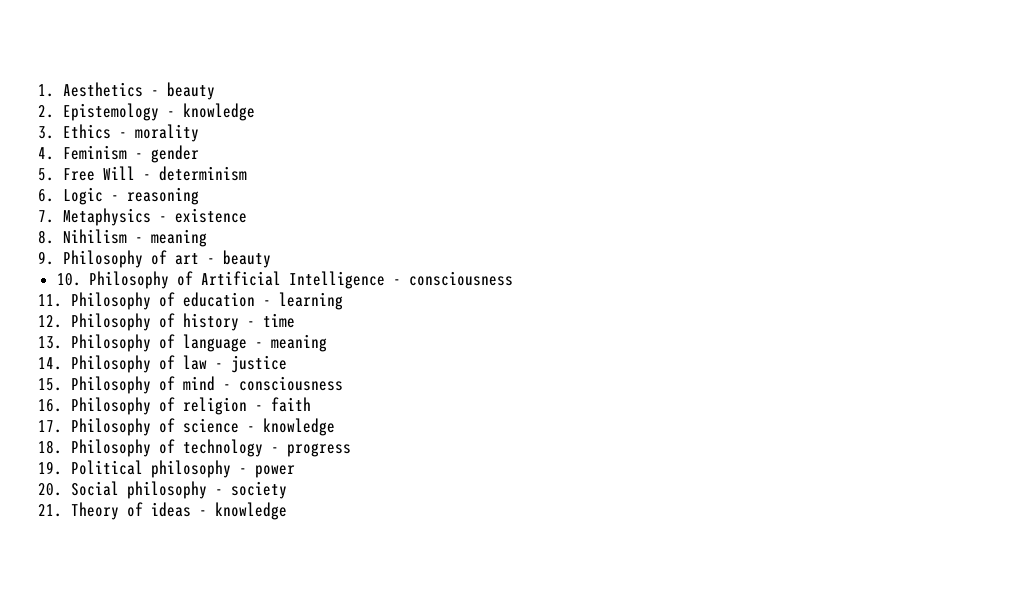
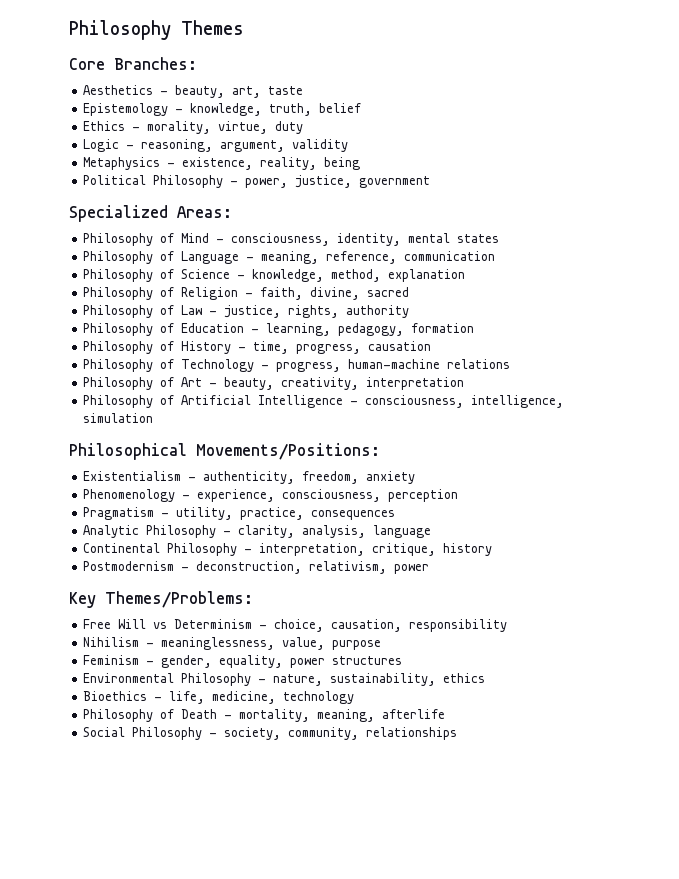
[38,82,215,100] [38,103,255,121] [38,124,199,142] [38,145,199,163] [38,166,247,181] [38,187,199,205] [38,208,247,226] [38,229,207,247] [38,250,271,268] [56,273,81,286] 1. Aesthetics - beauty // 2. Epistemology - knowledge // 3. Ethics - morality // 4. Feminism - gender // 5. Free Will - determinism // 6. Logic - reasoning // 7. Metaphysics - existence // 8. Nihilism - meaning // 9. Philosophy of art - beauty // 10. -> [69,20,244,40] [69,57,197,70] [83,85,304,98] [83,103,362,116] [83,121,304,134] [83,139,349,152] [83,157,361,170] [83,175,431,188] [69,205,232,222] [83,233,500,246] [83,251,496,264] [83,269,466,282] [83,287,410,300] [83,305,410,318] [83,323,475,336] [83,341,432,354] [83,359,511,372] [83,377,465,390] Philosophy Themes // Core Branches: // Aesthetics - beauty, art, taste // Epistemology - knowledge, truth, belief // Ethics - morality, virtue, duty // Logic - reasoning, argument, validity // Metaphysics - existence, reality, being // Political Philosophy - power, justice, government // Specialized Areas: // Philosophy of Mind - consciousness, identity, mental states // Philosophy of Language - meaning, reference, communication // Philosophy of Science - knowledge, method, explanation // Philosophy of Religion - faith, divine, sacred // Philosophy of Law - justice, rights, authority // Philosophy of Education - learning, pedagogy, formation // Philosophy of History - time, progress, causation // Philosophy of Technology - progress, human-machine relations // Philosophy of Art - beauty, creativity, interpretation //
[409,271,514,286] [38,292,343,310] [38,313,295,331] [38,334,327,352] [38,355,287,373] [38,376,343,394] [38,397,311,415] [38,418,335,436] [38,439,351,457] [38,460,295,478] [38,481,287,499] [38,502,287,520] consciousness // 11. Philosophy of education - learning // 12. Philosophy of history - time // 13. Philosophy of language - meaning // 14. Philosophy of law - justice // 15. Philosophy of mind - consciousness // 16. Philosophy of religion - faith // 17. Philosophy of science - knowledge // 18. Philosophy of technology - progress // 19. Political philosophy - power // 20. Social philosophy - society // 21. Theory of ideas - knowledge -> [365,395,565,408] [83,413,154,423] [69,443,380,460] [83,471,416,484] [83,489,459,502] [83,507,396,520] [83,525,432,538] [83,543,493,556] [83,561,430,574] [69,591,253,608] [83,619,508,632] [83,637,382,650] [83,655,403,668] [83,673,486,686] [83,691,355,704] [83,709,446,722] [83,727,458,740] consciousness, intelligence, simulation // Philosophical Movements/Positions: // Existentialism - authenticity, freedom, anxiety // Phenomenology - experience, consciousness, perception // Pragmatism - utility, practice, consequences // Analytic Philosophy - clarity, analysis, language // Continental Philosophy - interpretation, critique, history // Postmodernism - deconstruction, relativism, power // Key Themes/Problems: // Free Will vs Determinism - choice, causation, responsibility // Nihilism - meaninglessness, value, purpose // Feminism - gender, equality, power structures // Environmental Philosophy - nature, sustainability, ethics // Bioethics - life, medicine, technology // Philosophy of Death - mortality, meaning, afterlife // Social Philosophy - society, community, relationships

